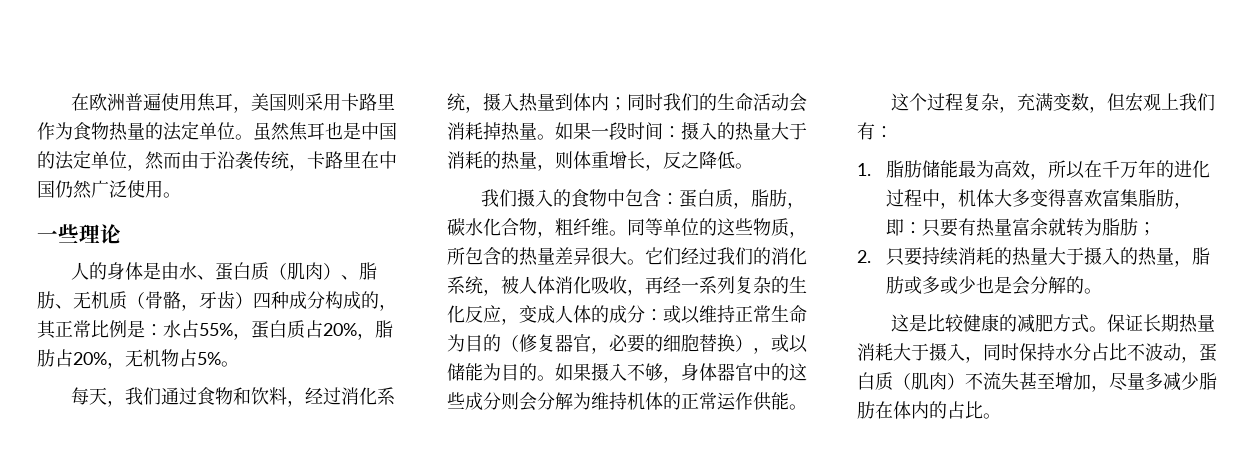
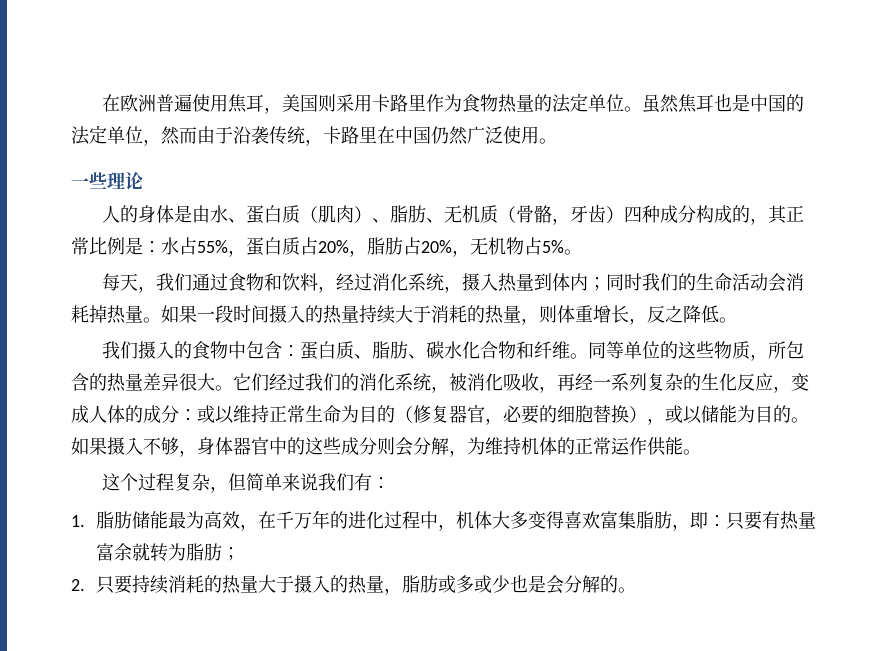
[663,122,771,141] ：摄入的热量 -> [269,305,395,324] 摄入的热量持续
[732,189,805,209] ，脂肪， -> [353,341,426,359] 、脂肪、
[537,218,573,238] ，粗 -> [515,341,534,359] 和
[519,276,555,294] 人体 -> (467, 382) none
(573, 401) none -> [449,450,467,457] ，
[1016,93,1179,113] 充满变数，但宏观上 -> [227,473,318,491] 但简单来说
[1047,160,1085,179] 所以 -> (259, 527) none
[890,314,1215,333] [857,343,1217,363] [857,372,1217,392] [857,401,1001,419] // 这是比较健康的减肥方式。保证长期热量消耗大于摄入，同时保持水分占比不波动，蛋白质（肌肉）不流失甚至增加，尽量多减少脂肪在体内的占比。 -> (637, 590) none

